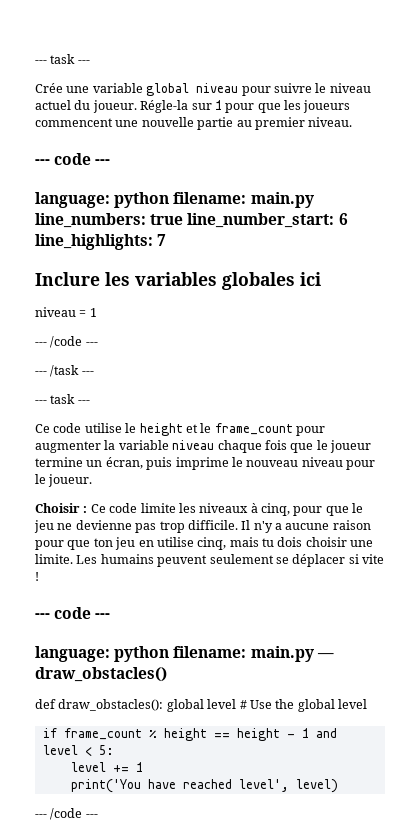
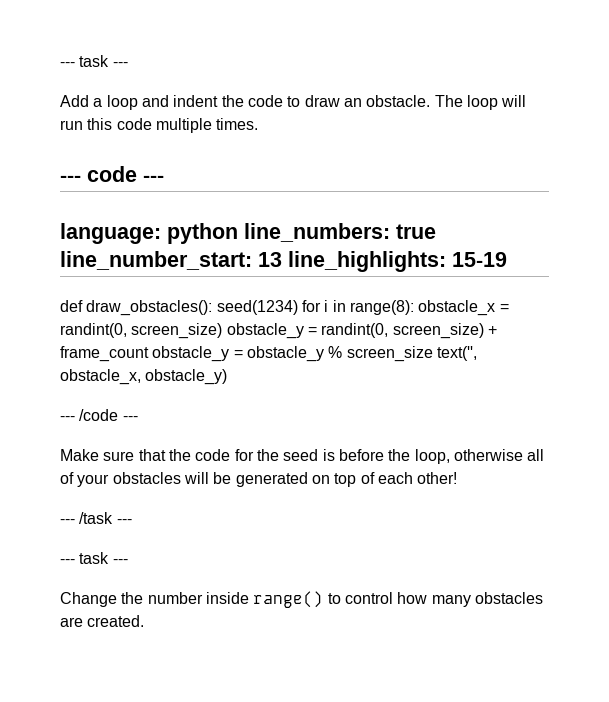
[35,54,90,64] [35,83,371,96] [35,100,351,113] [35,117,353,130] [35,153,111,165] [35,192,314,208] --- task --- // Crée une variable global niveau pour suivre le niveau actuel du joueur. Régle-la sur 1 pour que les joueurs commencent une nouvelle partie au premier niveau. // --- code --- // language: python filename: main.py -> [60,55,128,67] [60,95,527,110] [60,118,259,133] [60,166,164,182] [60,223,238,244] --- task --- // Add a loop and indent the code to draw an obstacle. The loop will run this code multiple times. // --- code --- // language: python
[338,213,348,225] [35,234,167,250] [35,272,321,290] [35,307,97,317] [35,336,98,348] 6 line_highlights: 7 // Inclure les variables globales ici // niveau = 1 // --- /code --- -> [258,251,507,272] [60,300,509,316] [60,323,497,339] [60,346,477,362] [60,369,228,385] [60,409,138,421] [60,449,545,464] [60,472,458,487] 13 line_highlights: 15-19 // def draw_obstacles(): seed(1234) for i in range(8): obstacle_x = randint(0, screen_size) obstacle_y = randint(0, screen_size) + frame_count obstacle_y = obstacle_y % screen_size text('', obstacle_x, obstacle_y) // --- /code --- // Make sure that the code for the seed is before the loop, otherwise all of your obstacles will be generated on top of each other!
[35,423,325,436] [35,440,371,453] [35,457,375,470] [35,474,93,487] [35,503,364,516] [34,520,371,533] [35,537,374,550] [35,554,384,567] [35,572,39,581] [35,607,111,619] [35,646,334,662] [35,667,167,682] [35,699,367,712] [42,728,337,741] [42,745,114,756] [70,762,143,772] [70,779,338,793] [35,808,98,820] Ce code utilise le height et le frame_count pour augmenter la variable niveau chaque fois que le joueur termine un écran, puis imprime le nouveau niveau pour le joueur. // Choisir : Ce code limite les niveaux à cinq, pour que le jeu ne devienne pas trop difficile. Il n'y a aucune raison pour que ton jeu en utilise cinq, mais tu dois choisir une limite. Les humains peuvent seulement se déplacer si vite ! // --- code --- // language: python filename: main.py — draw_obstacles() // def draw_obstacles(): global level # Use the global level // if frame_count % height == height - 1 and level < 5: // level += 1 // print('You have reached level', level) // --- /code --- -> [60,591,543,608] [60,615,145,627] Change the number inside range() to control how many obstacles are created.

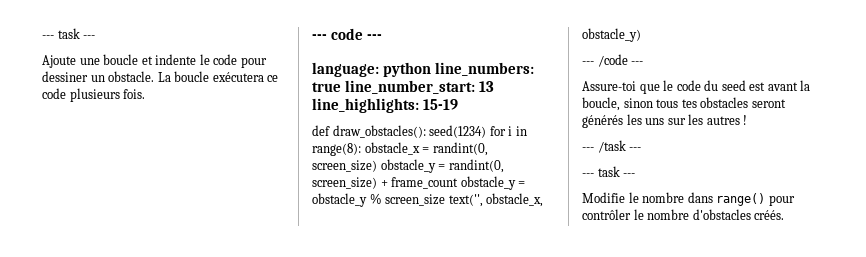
[60,55,128,67] [60,95,527,110] [60,118,259,133] --- task --- // Add a loop and indent the code to draw an obstacle. The loop will run this code multiple times. -> [42,28,96,39] [42,54,267,68] [42,71,279,82] [42,88,146,102] --- task --- // Ajoute une boucle et indente le code pour dessiner un obstacle. La boucle exécutera ce code plusieurs fois.
[60,449,545,464] [60,472,458,487] Make sure that the code for the seed is before the loop, otherwise all of your obstacles will be generated on top of each other! -> [582,80,811,94] [582,97,786,111] [582,114,748,128] Assure-toi que le code du seed est avant la boucle, sinon tous tes obstacles seront générés les uns sur les autres !
[60,591,543,608] [60,615,145,627] Change the number inside range() to control how many obstacles are created. -> [582,192,795,206] [582,209,785,220] Modifie le nombre dans range() pour contrôler le nombre d'obstacles créés.

